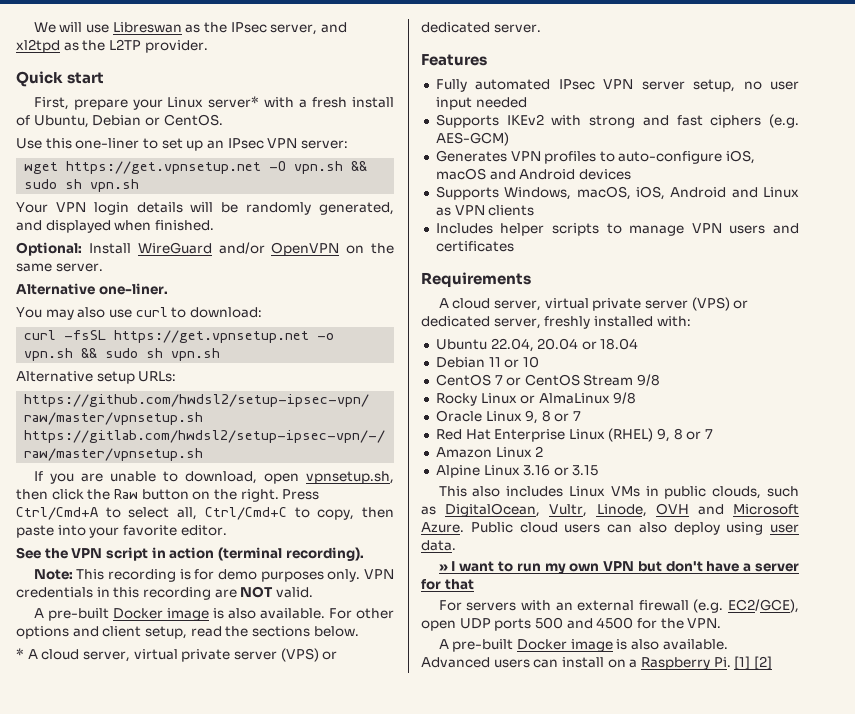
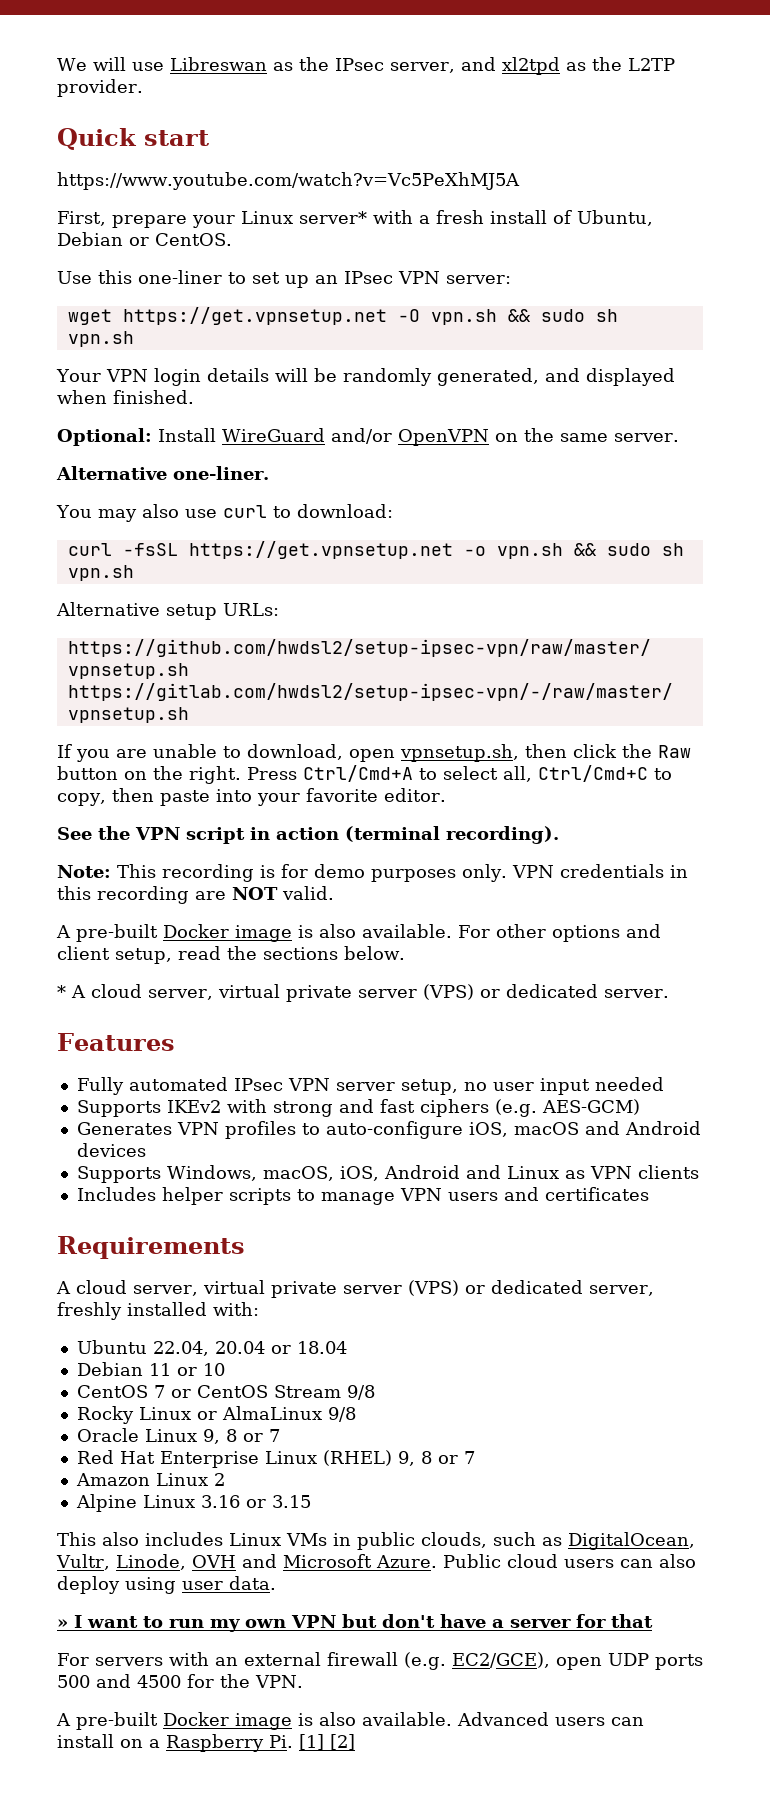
(105, 78) none -> [57,172,520,190] // https://www.youtube.com/watch?v=Vc5PeXhMJ5A

